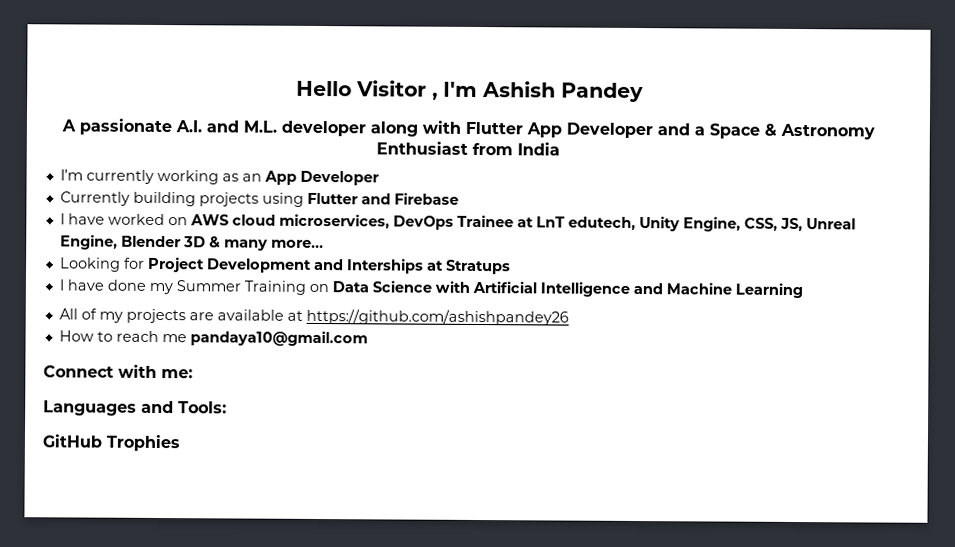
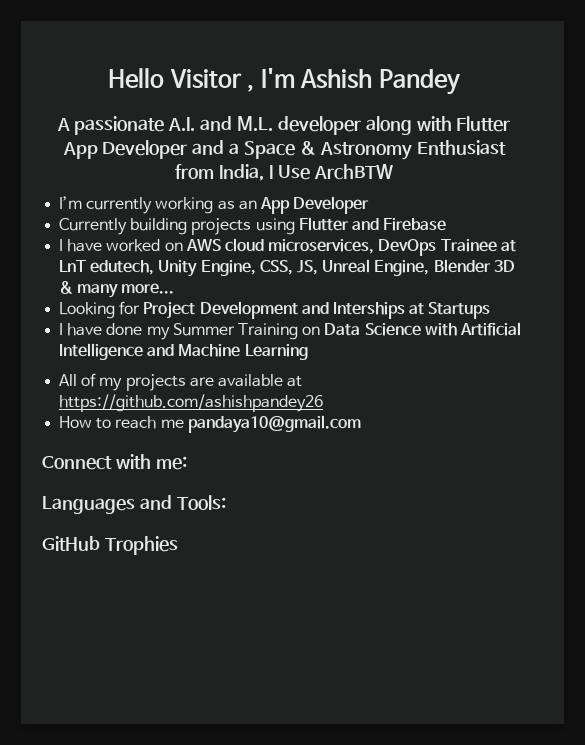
[517,142,560,156] India -> [219,164,393,181] India, I Use ArchBTW
[444,259,511,275] Stratups -> [428,302,491,319] Startups

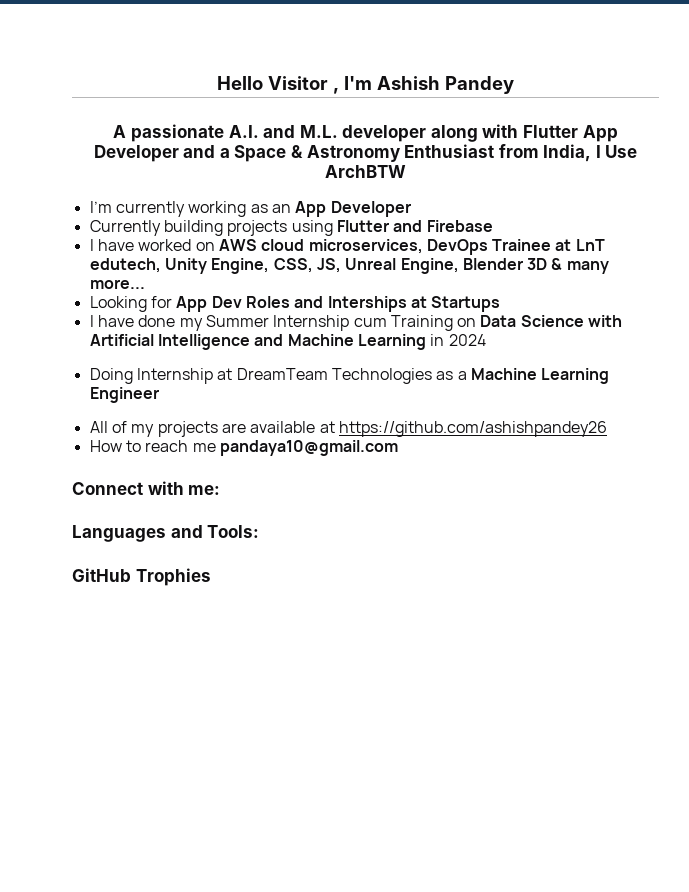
[143,301,298,319] Project Development -> [176,296,290,312] App Dev Roles
(235, 329) none -> [273,315,387,331] Internship cum
(308, 352) none -> [430,334,486,346] [89,368,610,384] [89,387,159,403] in 2024 // Doing Internship at DreamTeam Technologies as a Machine Learning Engineer

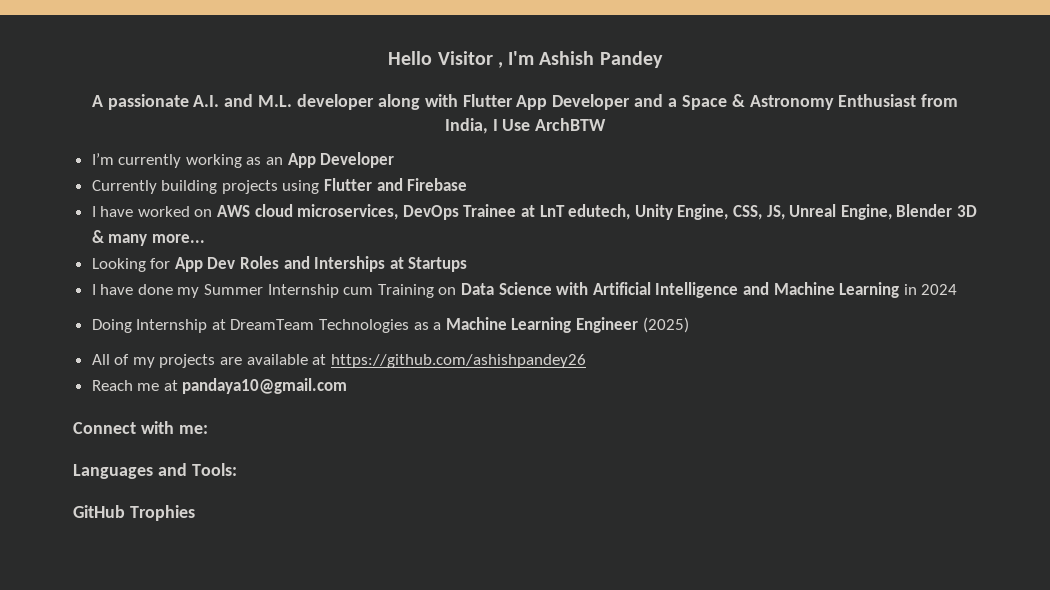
(159, 395) none -> [642,317,689,333] (2025)
[89,440,216,452] How to reach me -> [91,380,178,391] Reach me at

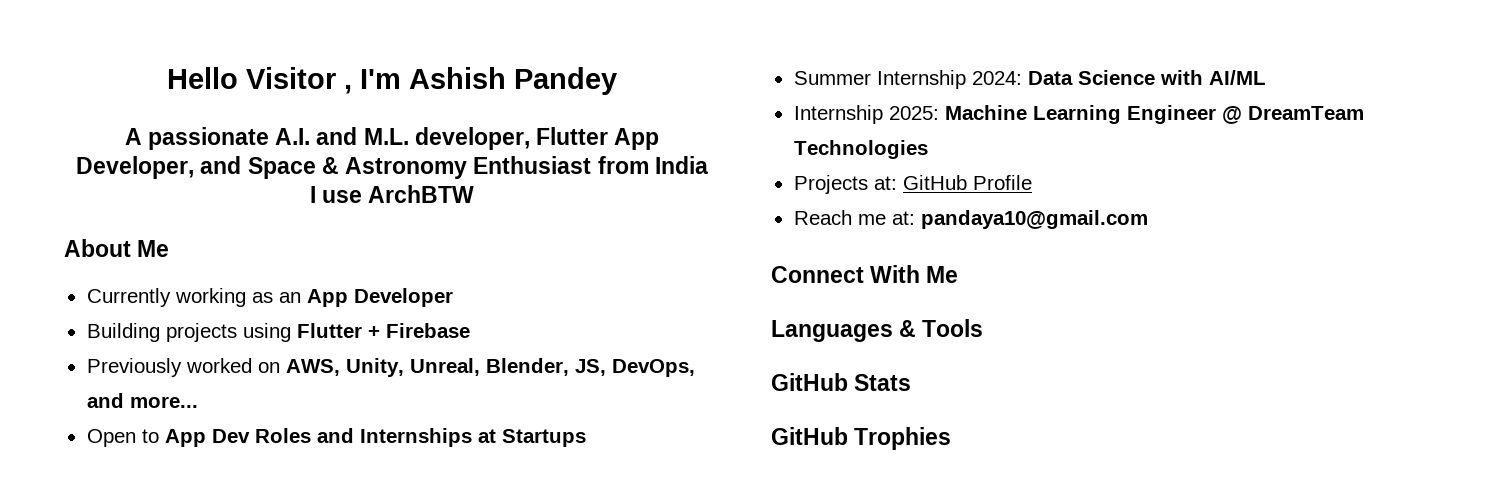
[296,94,678,110] developer along with Flutter App Developer and a -> [414,127,660,150] [76,156,242,179] developer, Flutter App Developer, and
[444,118,607,134] [91,153,182,168] India, I Use ArchBTW // I’m currently -> [654,156,708,174] [309,185,475,203] [64,239,170,257] [86,288,171,307] India // I use ArchBTW // About Me // Currently
[91,180,218,194] Currently building -> [86,323,160,342] Building
[376,178,403,191] and -> [367,326,380,338] +
[91,204,977,220] [91,230,148,246] I have worked on AWS cloud microservices, DevOps Trainee at LnT edutech, Unity Engine, CSS, JS, Unreal Engine, Blender 3D & many -> [86,358,695,377] [86,393,124,408] Previously worked on AWS, Unity, Unreal, Blender, JS, DevOps, and
[91,258,171,272] Looking for -> [86,429,159,447] Open to
[314,256,386,272] Interships -> [359,428,472,447] Internships
[91,282,958,298] [91,317,689,333] [91,354,586,368] I have done my Summer Internship cum Training on Data Science with Artificial Intelligence and Machine Learning in 2024 // Doing Internship at DreamTeam Technologies as a Machine Learning Engineer (2025) // All of my projects are available at https://github.com/ashishpandey26 -> [793,70,1266,89] [793,105,1364,124] [793,140,928,159] [793,175,1032,194] Summer Internship 2024: Data Science with AI/ML // Internship 2025: Machine Learning Engineer @ DreamTeam Technologies // Projects at: GitHub Profile
[163,380,178,391] at -> [891,211,915,225] at:
[140,421,208,434] with me: -> [870,265,959,283] With Me
[157,463,237,476] and Tools: -> [899,319,984,337] [771,373,912,391] & Tools // GitHub Stats

